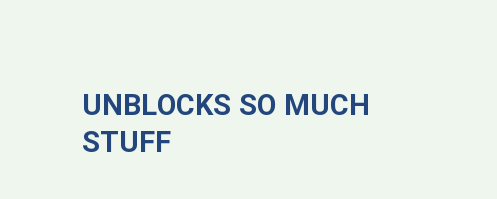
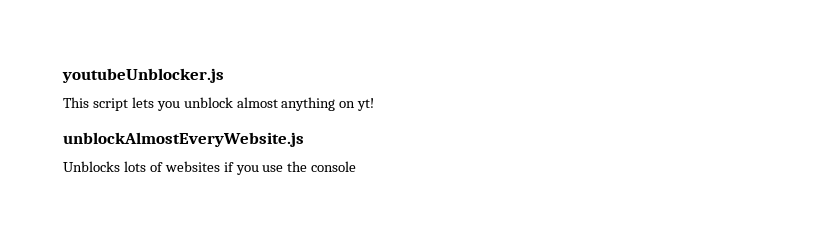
[82,94,370,115] [82,131,171,152] UNBLOCKS SO MUCH STUFF -> [62,68,224,83] [63,97,375,111] [63,132,304,147] [63,161,357,175] youtubeUnblocker.js // This script lets you unblock almost anything on yt! // unblockAlmostEveryWebsite.js // Unblocks lots of websites if you use the console

